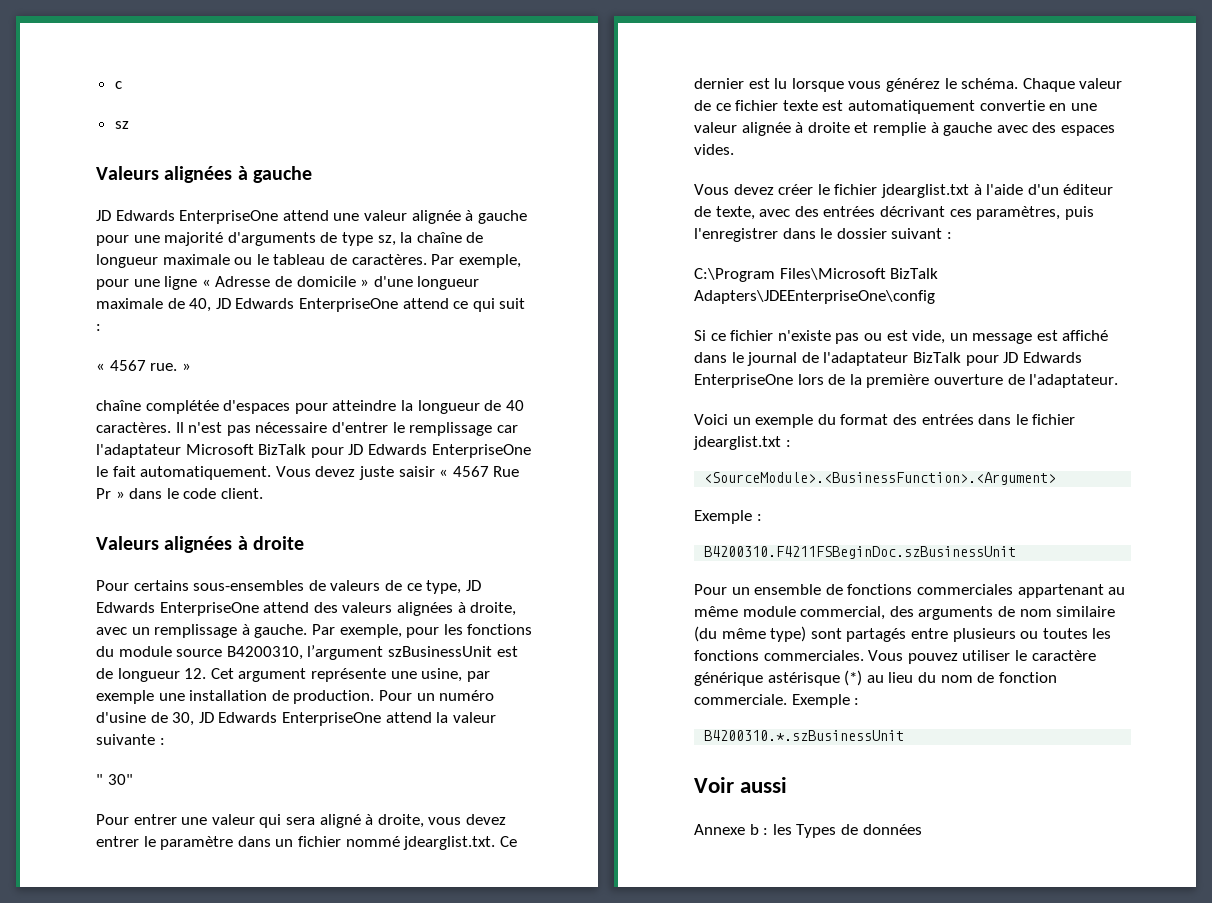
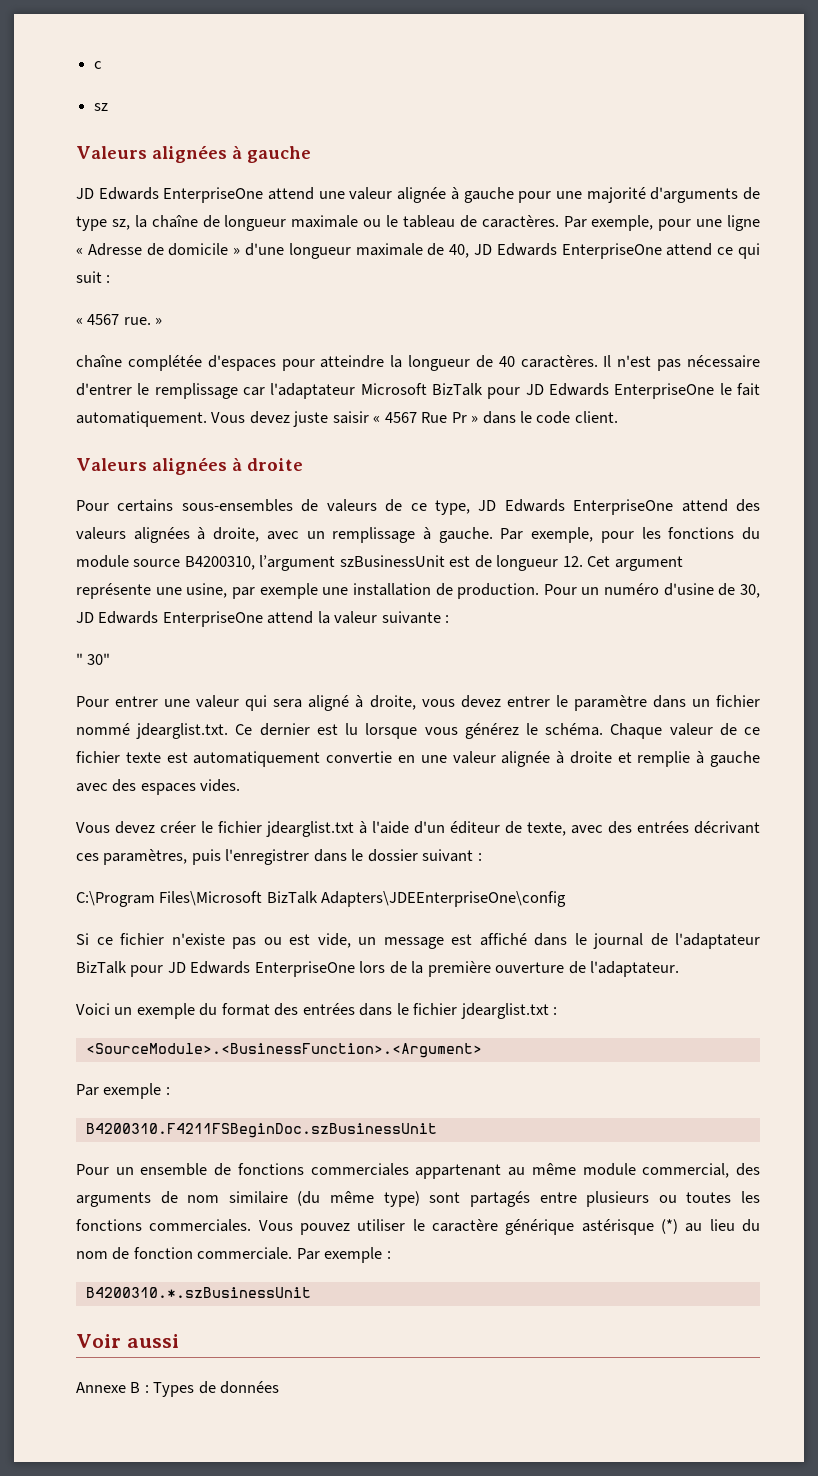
[694,510,752,524] Exemple -> [76,1083,162,1099] Par exemple
[791,694,850,708] Exemple -> [296,1247,383,1263] Par exemple
[749,824,792,835] b : les -> [130,1382,149,1393] B :

